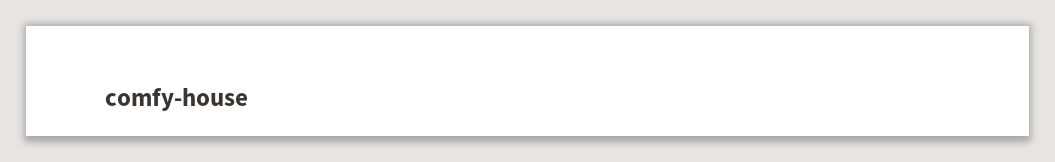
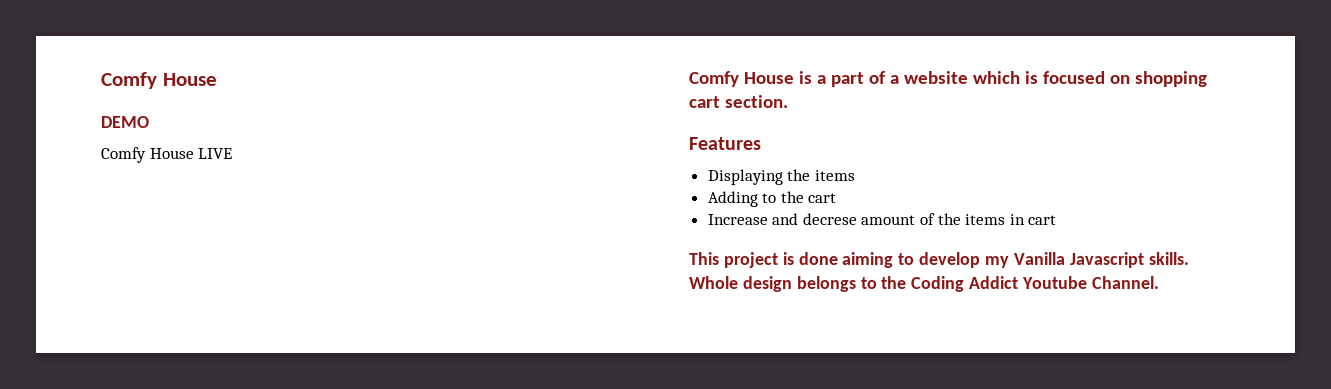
[105,88,248,111] comfy-house -> [101,72,217,89] [101,116,149,128] [101,147,233,163] [689,71,1207,87] [689,95,788,108] [689,137,761,150] [707,169,855,185] [707,191,837,207] [707,213,1057,225] [689,252,1189,268] [689,276,1159,292] Comfy House // DEMO // Comfy House LIVE // Comfy House is a part of a website which is focused on shopping cart section. // Features // Displaying the items // Adding to the cart // Increase and decrese amount of the items in cart // This project is done aiming to develop my Vanilla Javascript skills. Whole design belongs to the Coding Addict Youtube Channel.

